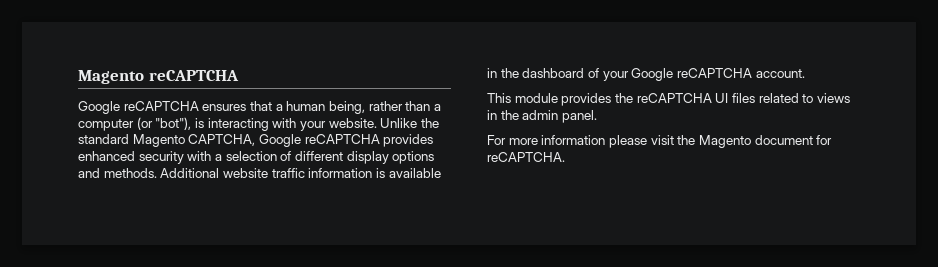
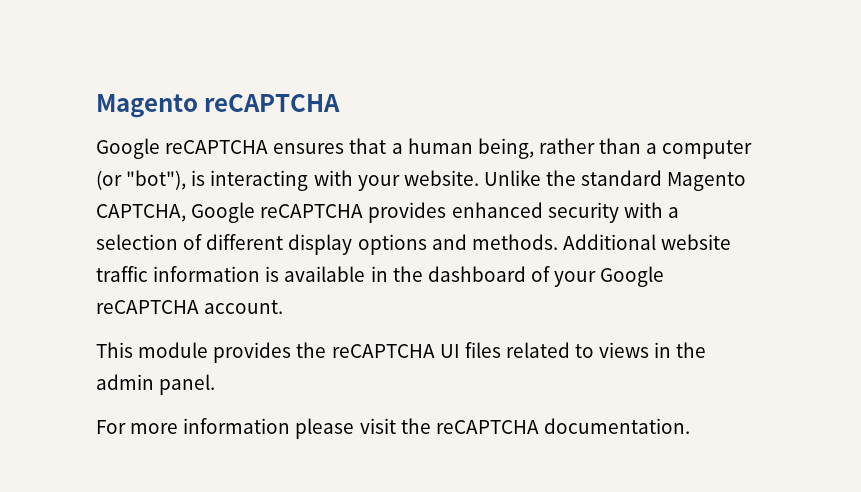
[698,135,833,148] [487,152,565,162] Magento document for reCAPTCHA. -> [435,418,690,434] reCAPTCHA documentation.

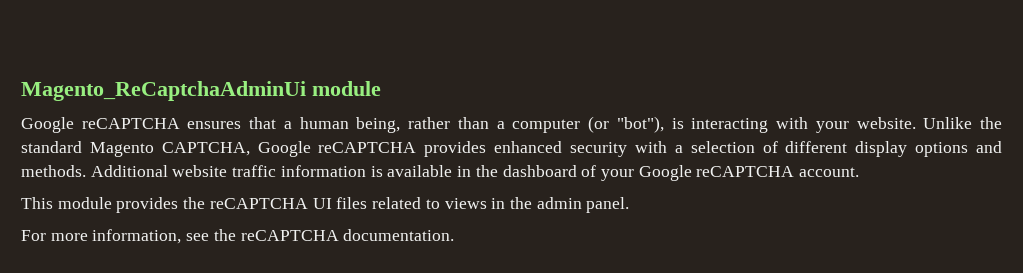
[96,94,341,118] Magento reCAPTCHA -> [21,81,381,101] Magento_ReCaptchaAdminUi module
[183,418,396,439] information please visit -> [92,229,210,244] information, see

